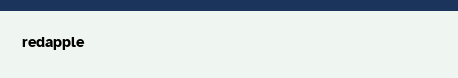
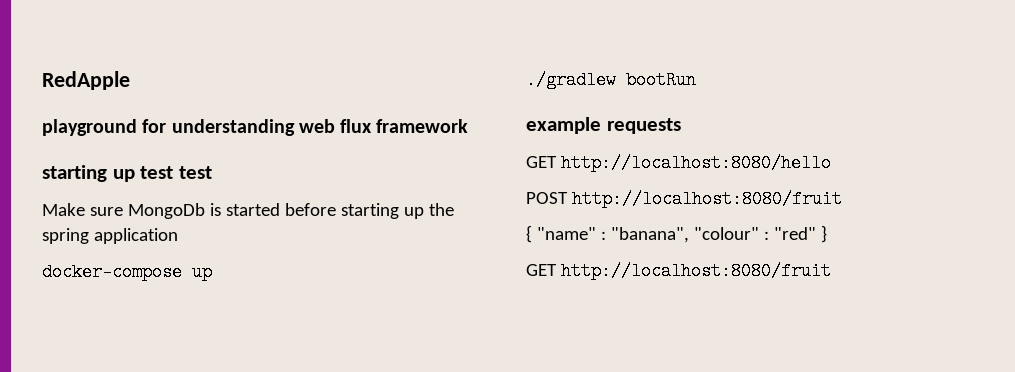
[22,37,85,50] redapple -> [42,71,130,90] [42,119,469,136] [42,165,212,182] [42,203,454,219] [42,228,178,244] [42,263,212,281] [526,71,696,89] [526,117,681,134] [526,154,831,172] [526,190,842,208] [526,225,827,243] [526,262,831,280] RedApple // playground for understanding web flux framework // starting up test test // Make sure MongoDb is started before starting up the spring application // docker-compose up // ./gradlew bootRun // example requests // GET http://localhost:8080/hello // POST http://localhost:8080/fruit // { "name" : "banana", "colour" : "red" } // GET http://localhost:8080/fruit

